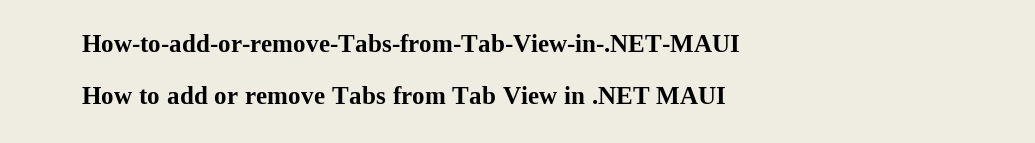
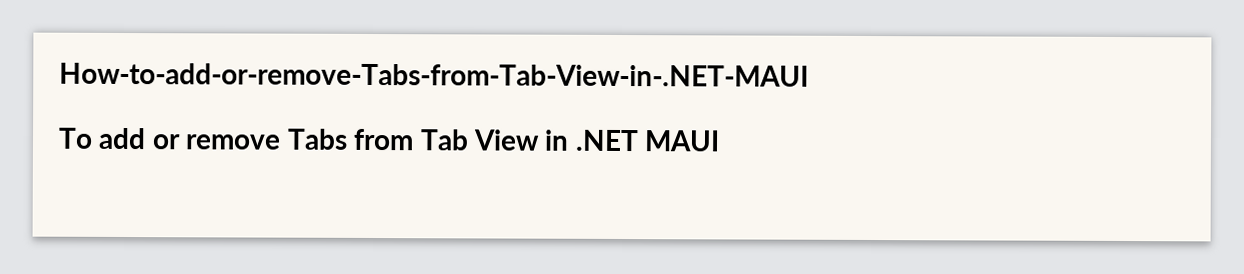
[82,87,160,104] How to -> [58,127,93,149] To

